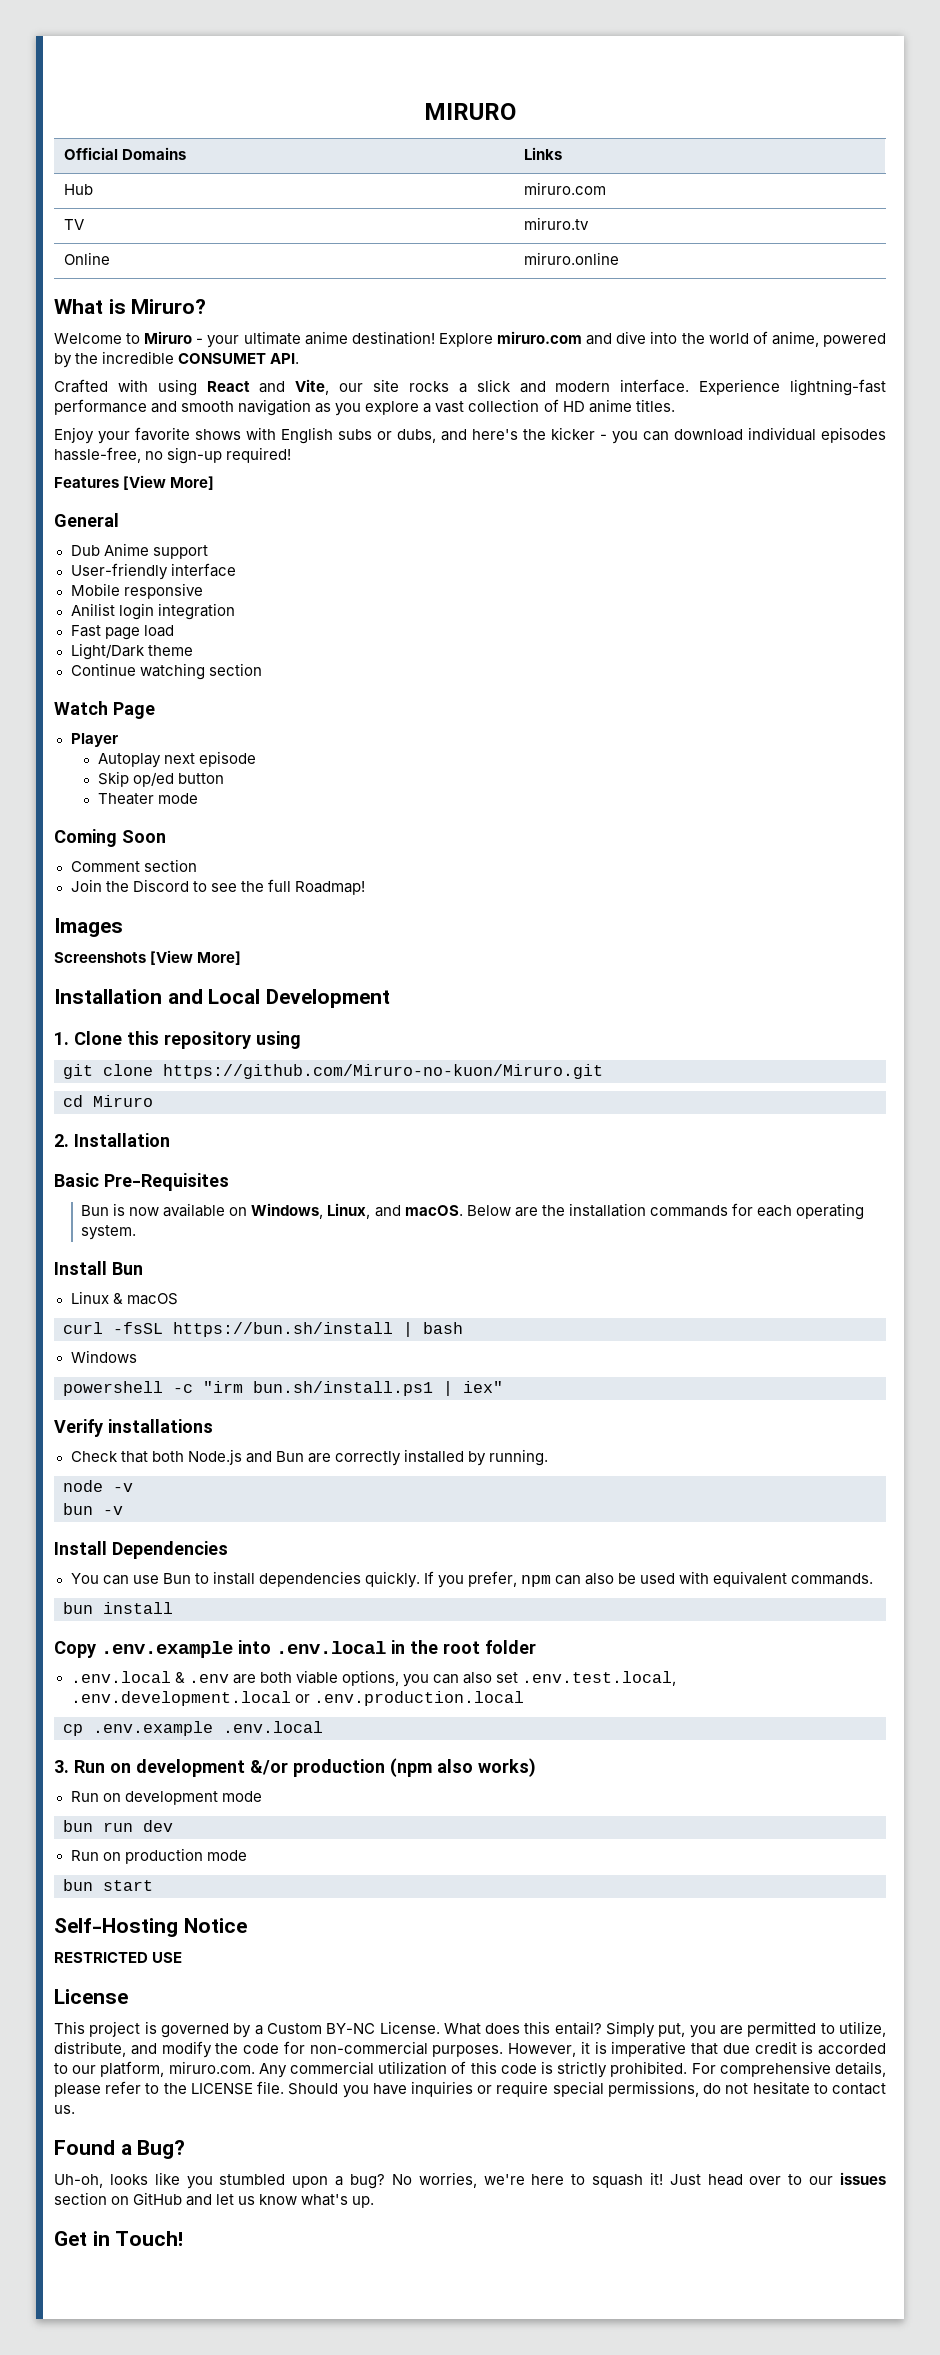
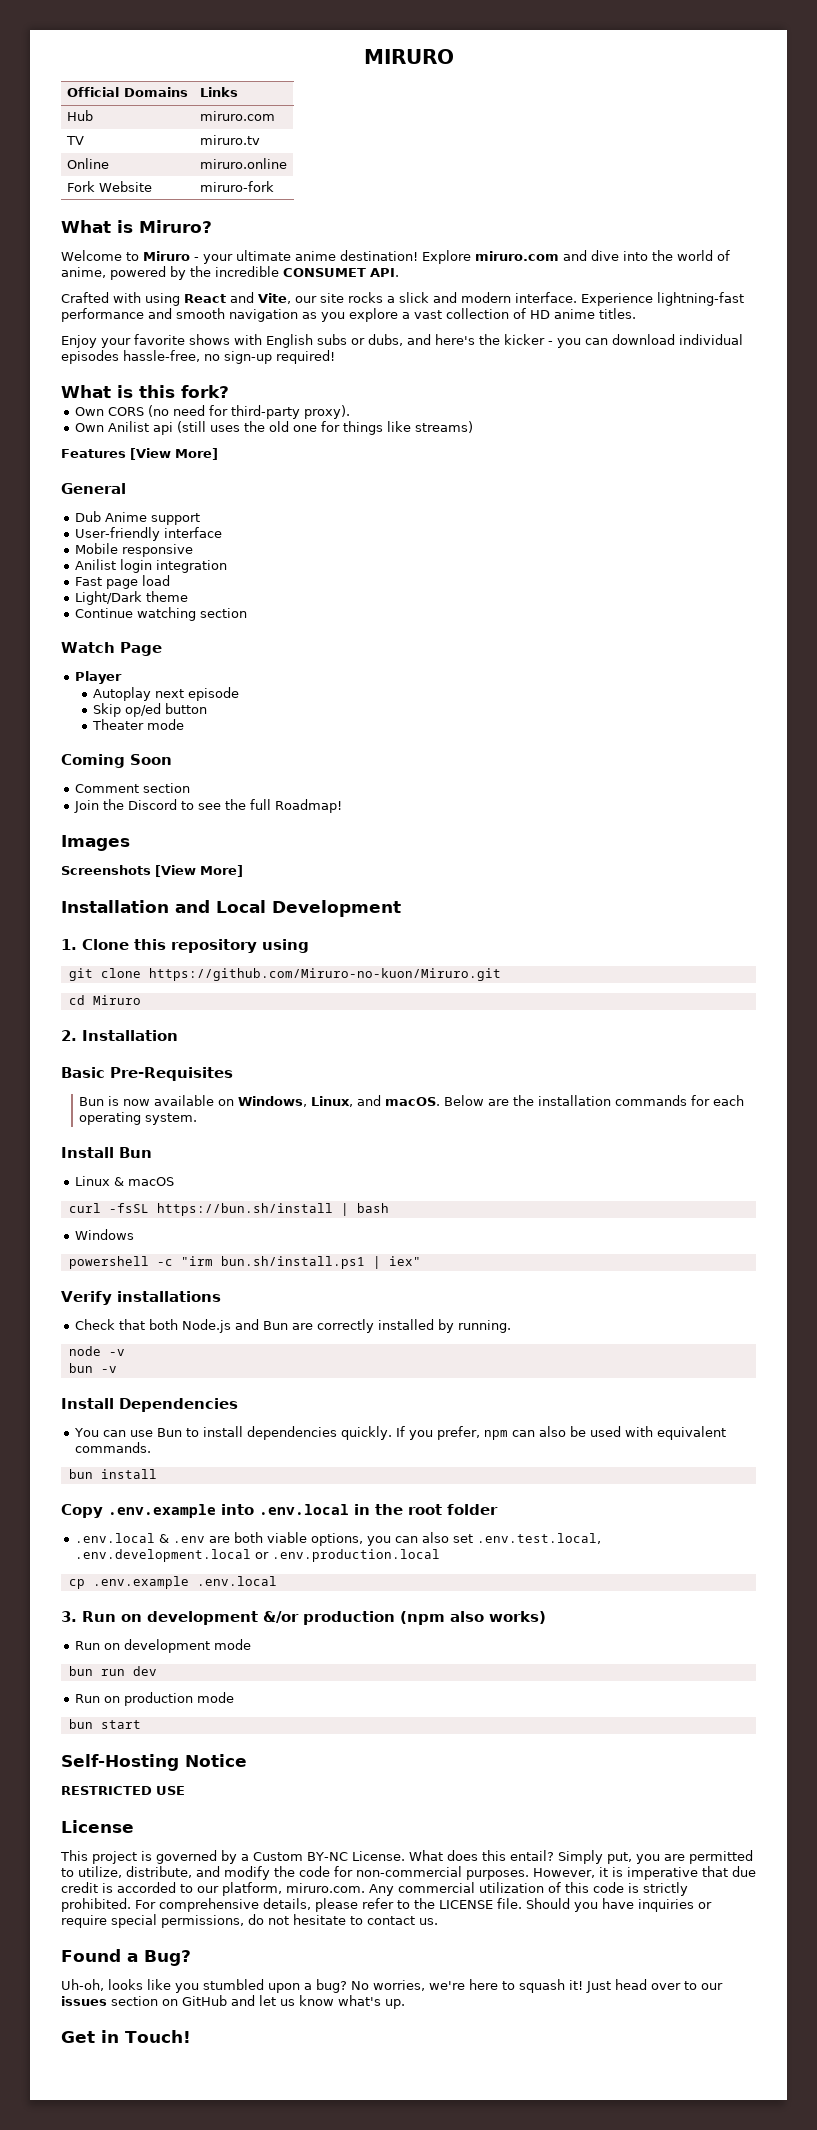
(619, 258) none -> [66,181,152,192] [199,181,274,192] // Fork Website | miruro-fork
(292, 455) none -> [61,385,229,398] [74,405,350,419] [74,421,473,435] // What is this fork? // Own CORS (no need for third-party proxy). // Own Anilist api (still uses the old one for things like streams)

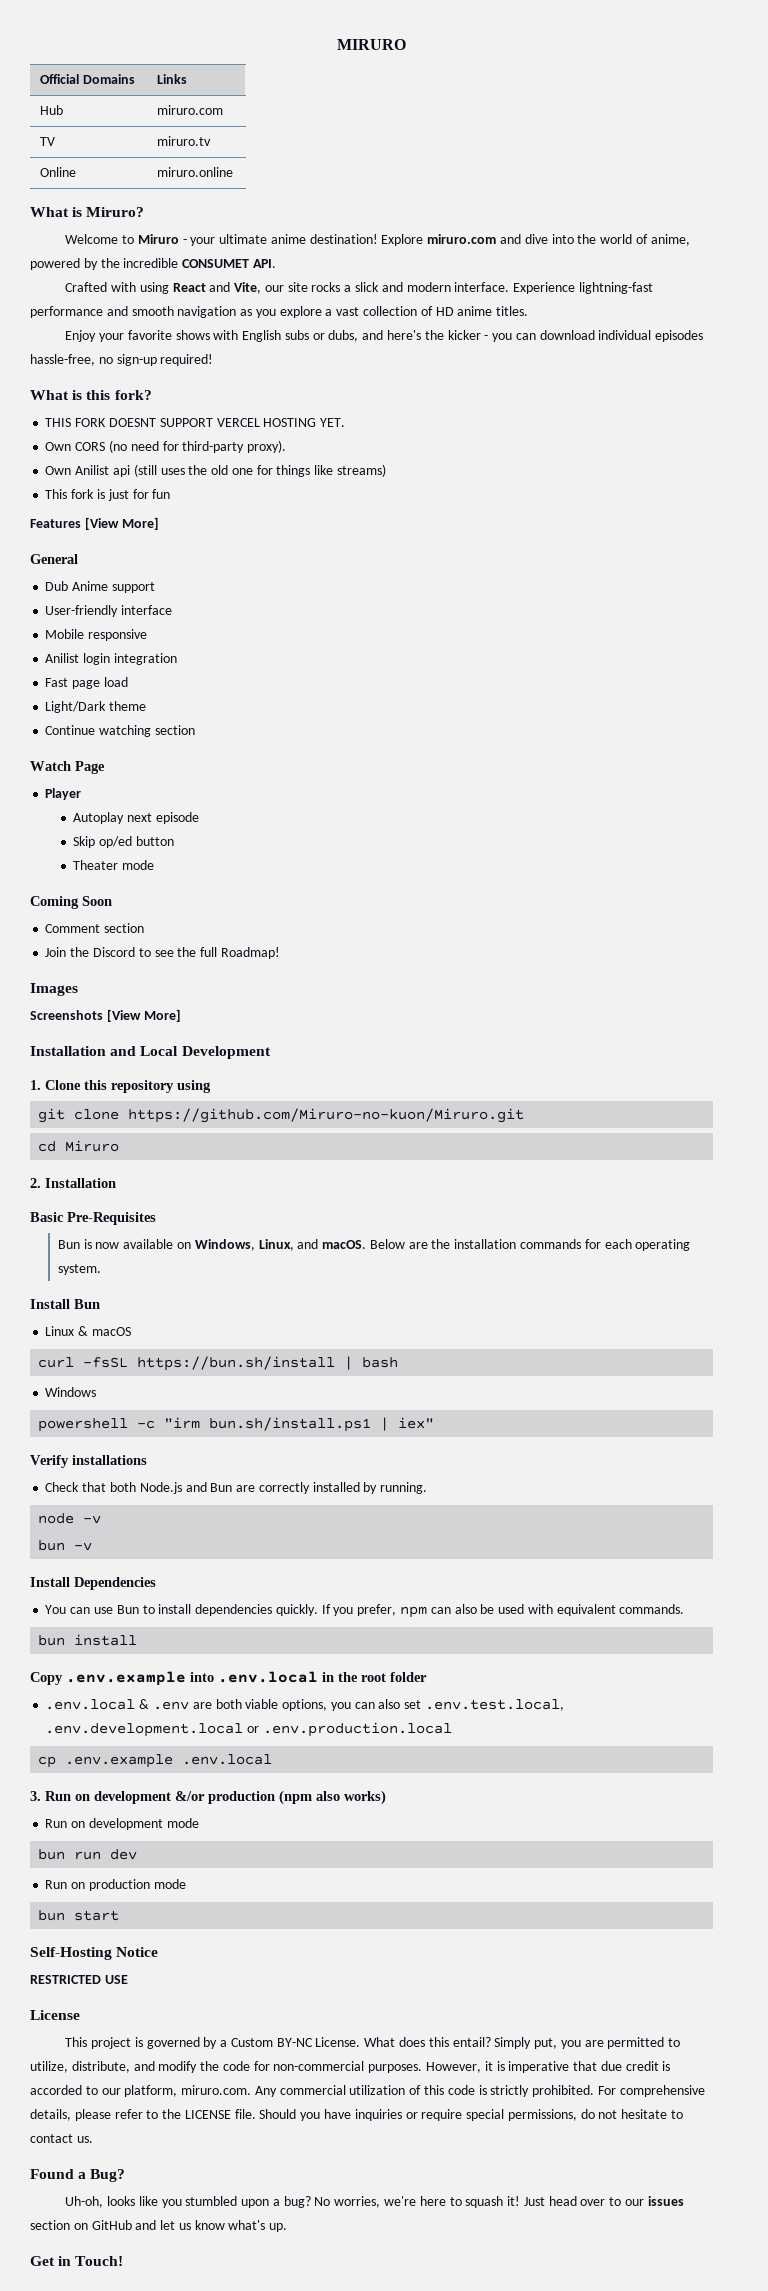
[66,181,152,192] [199,181,274,192] // Fork Website | miruro-fork -> (234, 172) none
(229, 391) none -> [45,418,346,427] // THIS FORK DOESNT SUPPORT VERCEL HOSTING YET.
(473, 427) none -> [45,489,171,501] // This fork is just for fun

